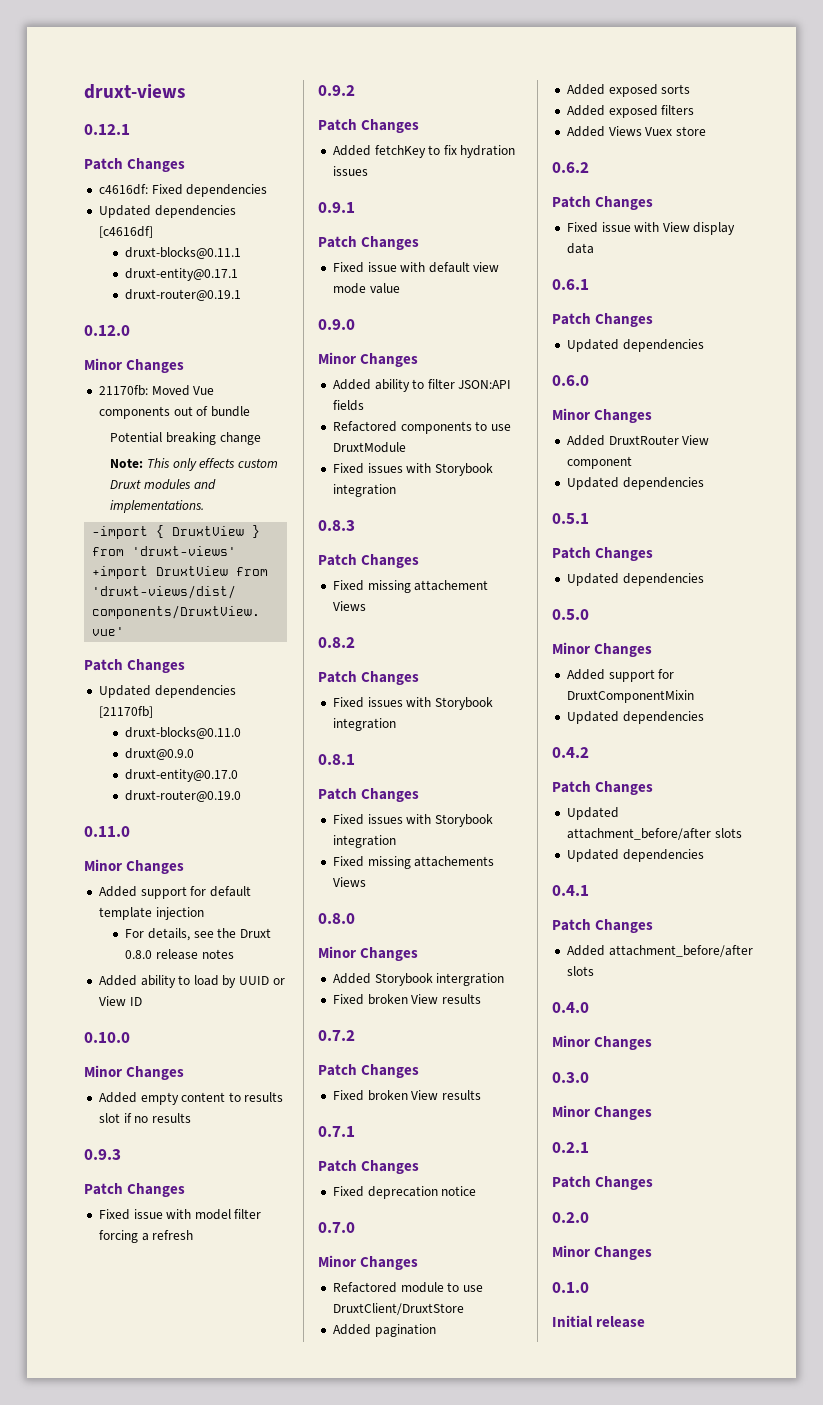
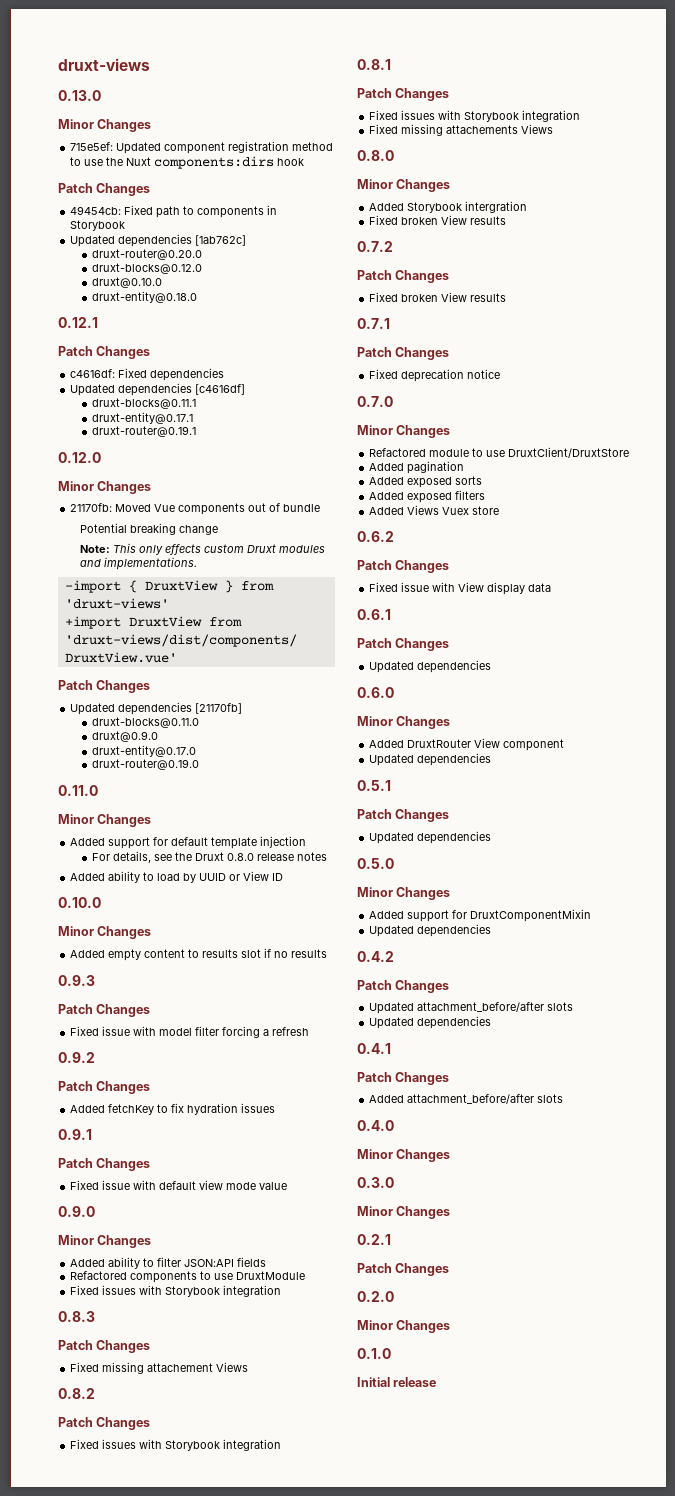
(185, 91) none -> [58,90,101,101] [58,119,152,132] [70,141,334,154] [70,156,305,169] [58,183,151,196] [70,205,278,218] [70,220,126,231] [70,234,247,247] [91,249,202,260] [91,263,202,274] [91,277,162,288] [91,291,197,303] // 0.13.0 // Minor Changes // 715e5ef: Updated component registration method to use the Nuxt components:dirs hook // Patch Changes // 49454cb: Fixed path to components in Storybook // Updated dependencies [1ab762c] // druxt-router@0.20.0 // druxt-blocks@0.12.0 // druxt@0.10.0 // druxt-entity@0.18.0

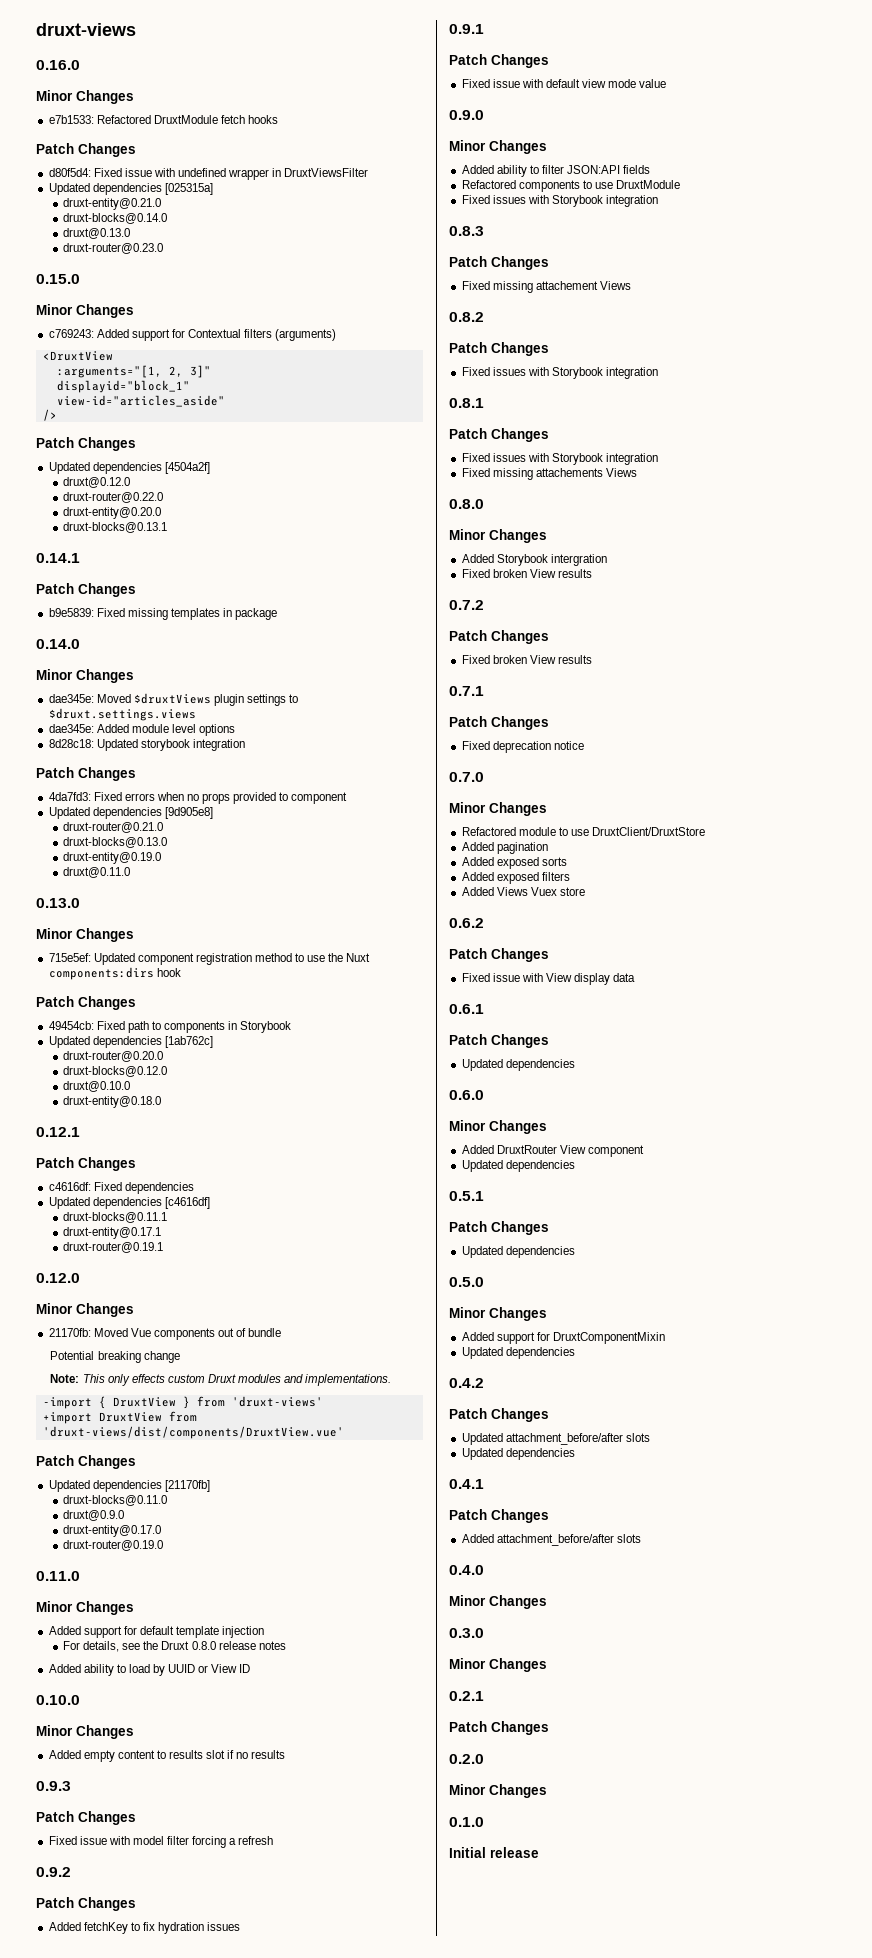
(150, 64) none -> [36,60,80,70] [36,90,134,104] [48,115,279,124] [36,143,136,157] [48,168,369,180] [48,183,213,195] [63,198,162,210] [63,213,168,224] [63,228,131,239] [63,243,164,254] [36,274,80,284] [36,304,134,318] [48,329,337,341] [42,351,113,361] [56,365,211,378] [56,380,190,393] [56,395,225,407] [42,409,57,421] [36,437,136,451] [48,462,210,474] [63,477,131,488] [63,492,164,503] [63,507,162,519] [63,522,168,533] [36,553,80,563] [36,583,136,597] [48,608,278,620] [36,639,80,649] [36,669,134,683] [48,693,299,706] [48,708,196,721] [48,724,236,736] [48,739,245,751] [36,767,136,781] [48,792,348,804] [48,807,213,819] [63,822,164,833] [63,837,168,848] [63,852,162,864] [63,867,131,878] // 0.16.0 // Minor Changes // e7b1533: Refactored DruxtModule fetch hooks // Patch Changes // d80f5d4: Fixed issue with undefined wrapper in DruxtViewsFilter // Updated dependencies [025315a] // druxt-entity@0.21.0 // druxt-blocks@0.14.0 // druxt@0.13.0 // druxt-router@0.23.0 // 0.15.0 // Minor Changes // c769243: Added support for Contextual filters (arguments) // <DruxtView // :arguments="[1, 2, 3]" // displayid="block_1" // view-id="articles_aside" // /> // Patch Changes // Updated dependencies [4504a2f] // druxt@0.12.0 // druxt-router@0.22.0 // druxt-entity@0.20.0 // druxt-blocks@0.13.1 // 0.14.1 // Patch Changes // b9e5839: Fixed missing templates in package // 0.14.0 // Minor Changes // dae345e: Moved $druxtViews plugin settings to $druxt.settings.views // dae345e: Added module level options // 8d28c18: Updated storybook integration // Patch Changes // 4da7fd3: Fixed errors when no props provided to component // Updated dependencies [9d905e8] // druxt-router@0.21.0 // druxt-blocks@0.13.0 // druxt-entity@0.19.0 // druxt@0.11.0

